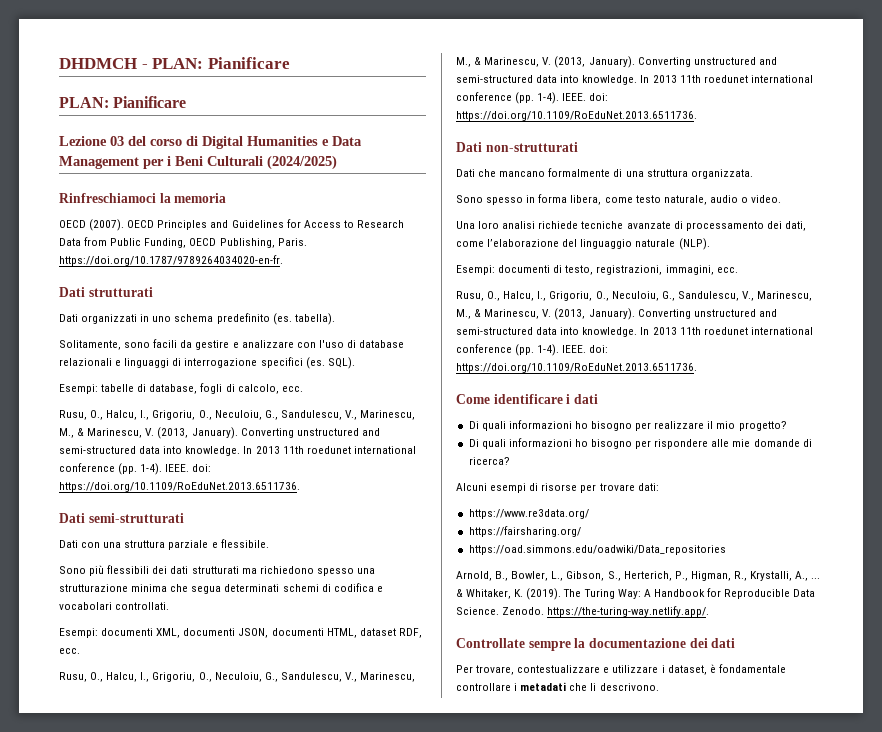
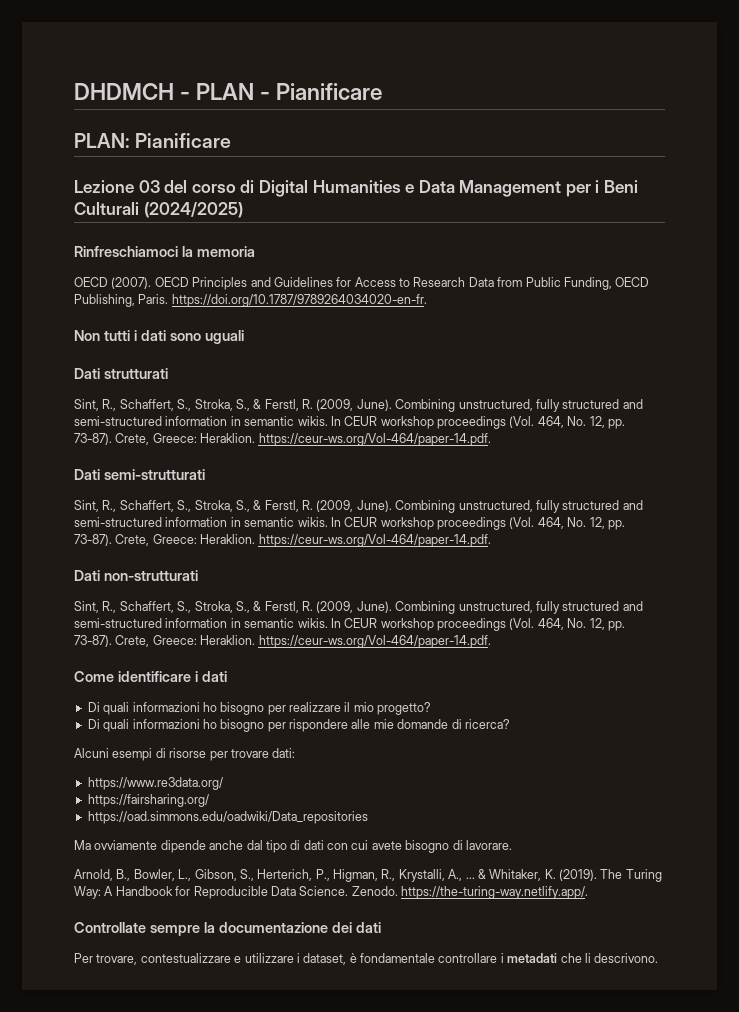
[152,58,204,69] PLAN: -> [196,83,271,100] PLAN -
[59,287,153,297] [59,313,335,325] [59,339,405,350] [59,357,355,369] [59,383,303,394] [59,410,416,420] [59,427,380,439] [59,446,416,456] [59,463,212,475] [59,482,300,492] [59,513,184,523] [59,539,269,550] [59,565,375,576] [59,583,383,594] [59,602,170,610] [59,628,422,638] [59,648,80,654] [59,672,416,682] [456,56,777,68] [456,75,813,85] [456,92,609,104] [456,111,697,121] [456,142,578,152] [456,168,753,179] [456,194,782,205] [456,221,806,231] [456,238,710,250] [456,265,738,275] [456,291,813,301] [456,308,777,320] [456,327,813,337] [456,344,609,356] [456,363,697,373] Dati strutturati // Dati organizzati in uno schema predefinito (es. tabella). // Solitamente, sono facili da gestire e analizzare con l'uso di database relazionali e linguaggi di interrogazione specifici (es. SQL). // Esempi: tabelle di database, fogli di calcolo, ecc. // Rusu, O., Halcu, I., Grigoriu, O., Neculoiu, G., Sandulescu, V., Marinescu, M., & Marinescu, V. (2013, January). Converting unstructured and semi-structured data into knowledge. In 2013 11th roedunet international conference (pp. 1-4). IEEE. doi: https://doi.org/10.1109/RoEduNet.2013.6511736. // Dati semi-strutturati // Dati con una struttura parziale e flessibile. // Sono più flessibili dei dati strutturati ma richiedono spesso una strutturazione minima che segua determinati schemi di codifica e vocabolari controllati. // Esempi: documenti XML, documenti JSON, documenti HTML, dataset RDF, ecc. // Rusu, O., Halcu, I., Grigoriu, O., Neculoiu, G., Sandulescu, V., Marinescu, M., & Marinescu, V. (2013, January). Converting unstructured and semi-structured data into knowledge. In 2013 11th roedunet international conference (pp. 1-4). IEEE. doi: https://doi.org/10.1109/RoEduNet.2013.6511736. // Dati non-strutturati // Dati che mancano formalmente di una struttura organizzata. // Sono spesso in forma libera, come testo naturale, audio o video. // Una loro analisi richiede tecniche avanzate di processamento dei dati, come l’elaborazione del linguaggio naturale (NLP). // Esempi: documenti di testo, registrazioni, immagini, ecc. // Rusu, O., Halcu, I., Grigoriu, O., Neculoiu, G., Sandulescu, V., Marinescu, M., & Marinescu, V. (2013, January). Converting unstructured and semi-structured data into knowledge. In 2013 11th roedunet international conference (pp. 1-4). IEEE. doi: https://doi.org/10.1109/RoEduNet.2013.6511736. -> [74,330,244,344] [74,368,168,379] [74,399,643,412] [74,416,625,429] [74,433,491,446] [74,469,205,480] [74,500,643,513] [74,517,625,530] [74,534,491,547] [74,570,198,581] [74,601,643,614] [74,618,625,631] [74,635,491,648] Non tutti i dati sono uguali // Dati strutturati // Sint, R., Schaffert, S., Stroka, S., & Ferstl, R. (2009, June). Combining unstructured, fully structured and semi-structured information in semantic wikis. In CEUR workshop proceedings (Vol. 464, No. 12, pp. 73-87). Crete, Greece: Heraklion. https://ceur-ws.org/Vol-464/paper-14.pdf. // Dati semi-strutturati // Sint, R., Schaffert, S., Stroka, S., & Ferstl, R. (2009, June). Combining unstructured, fully structured and semi-structured information in semantic wikis. In CEUR workshop proceedings (Vol. 464, No. 12, pp. 73-87). Crete, Greece: Heraklion. https://ceur-ws.org/Vol-464/paper-14.pdf. // Dati non-strutturati // Sint, R., Schaffert, S., Stroka, S., & Ferstl, R. (2009, June). Combining unstructured, fully structured and semi-structured information in semantic wikis. In CEUR workshop proceedings (Vol. 464, No. 12, pp. 73-87). Crete, Greece: Heraklion. https://ceur-ws.org/Vol-464/paper-14.pdf.
(726, 550) none -> [74,840,512,853] // Ma ovviamente dipende anche dal tipo di dati con cui avete bisogno di lavorare.

